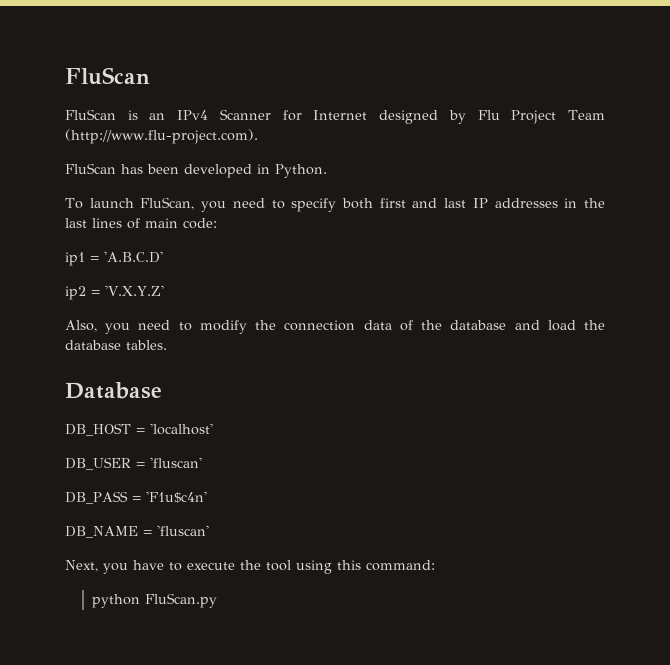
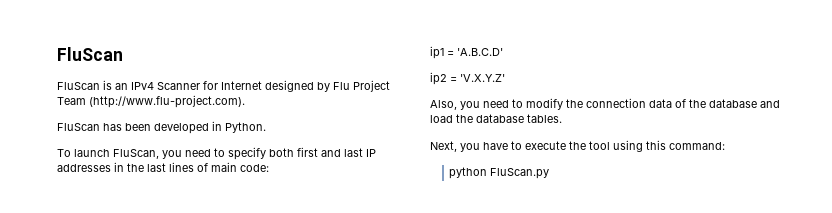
[65,382,162,399] [65,423,213,436] [65,457,202,470] [65,491,207,504] [65,525,209,538] // Database // DB_HOST = 'localhost' // DB_USER = 'fluscan' // DB_PASS = 'F1u$c4n' // DB_NAME = 'fluscan' -> (562, 118) none

